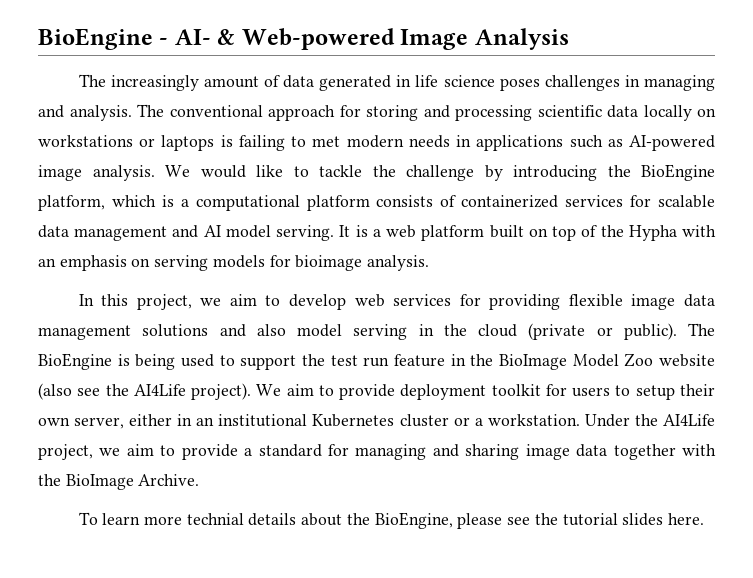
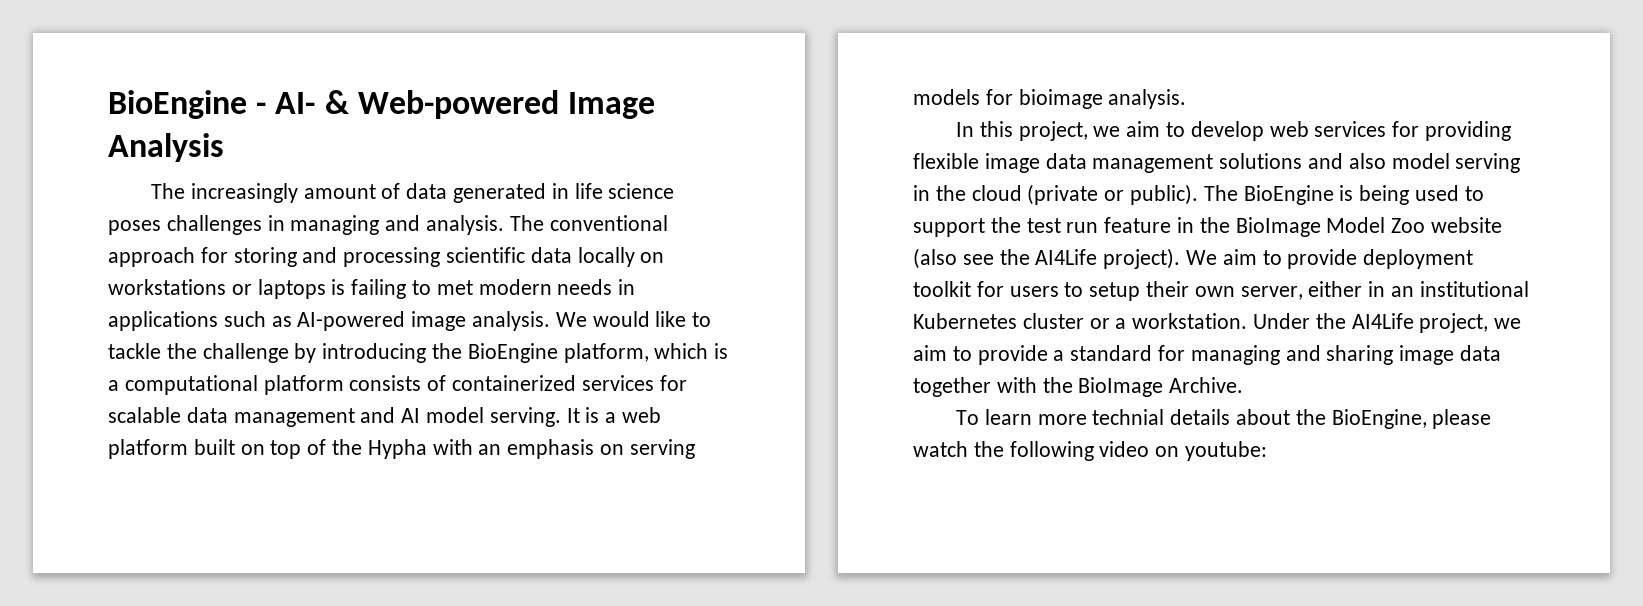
[507,513,704,526] see the tutorial slides here. -> [913,441,1268,461] watch the following video on youtube:

